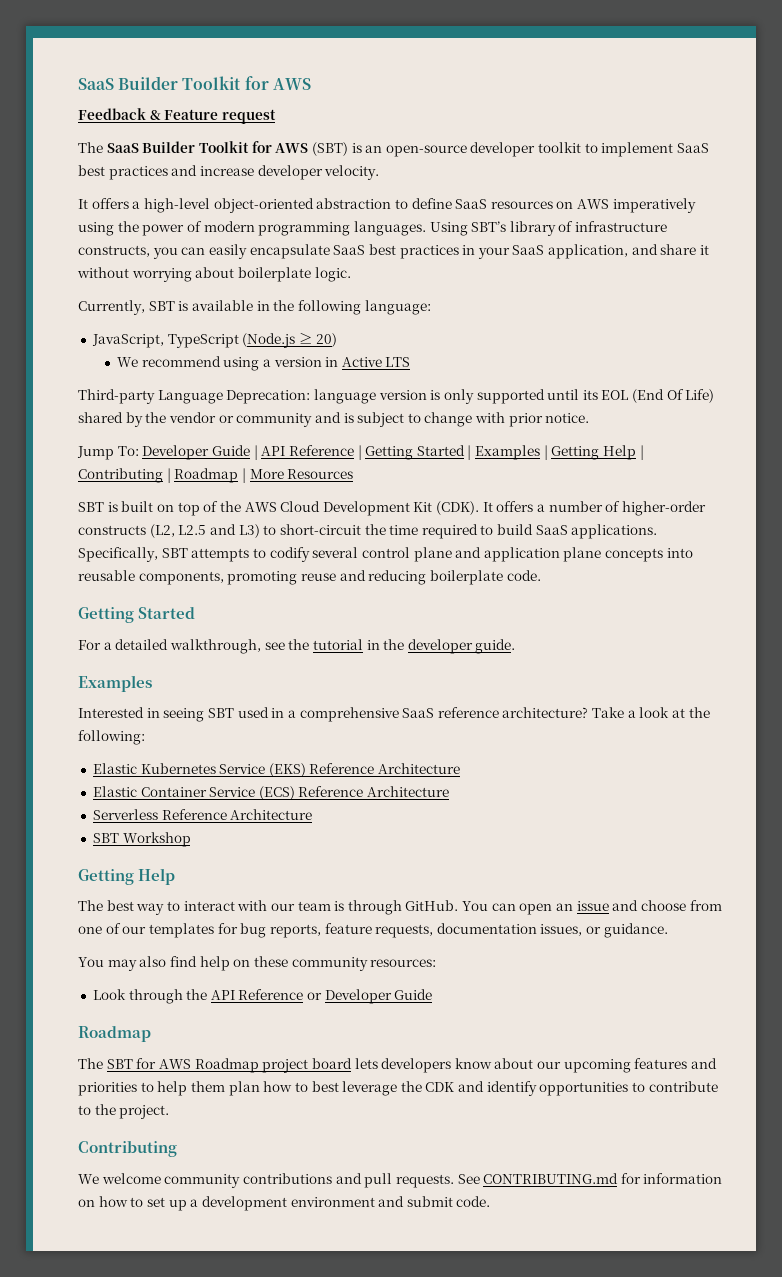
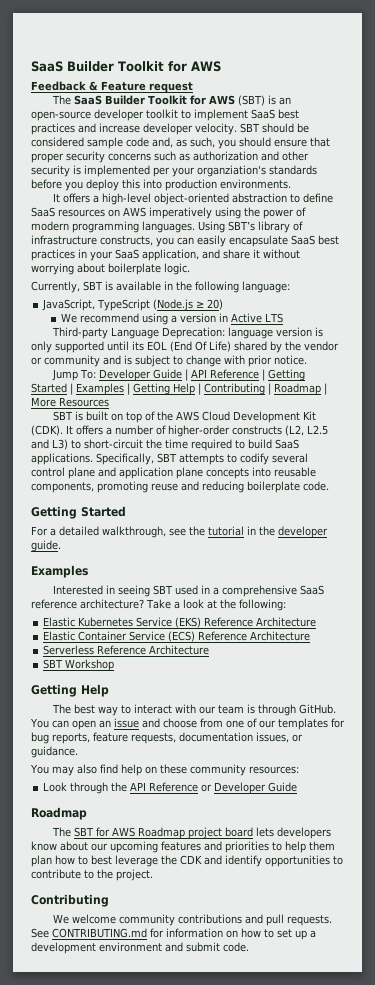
(380, 172) none -> [239,123,309,133] [31,137,330,149] [31,151,309,163] [31,165,317,177] [31,179,291,191] SBT should be considered sample code and, as such, you should ensure that proper security concerns such as authorization and other security is implemented per your organziation's standards before you deploy this into production environments.

